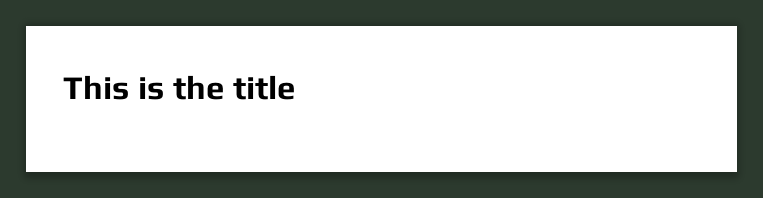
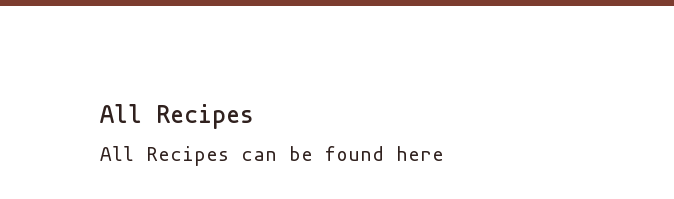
[63,75,295,100] This is the title -> [100,104,254,129] [100,146,444,166] All Recipes // All Recipes can be found here

